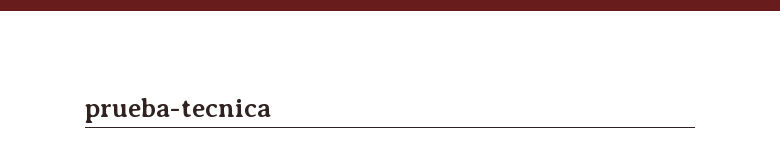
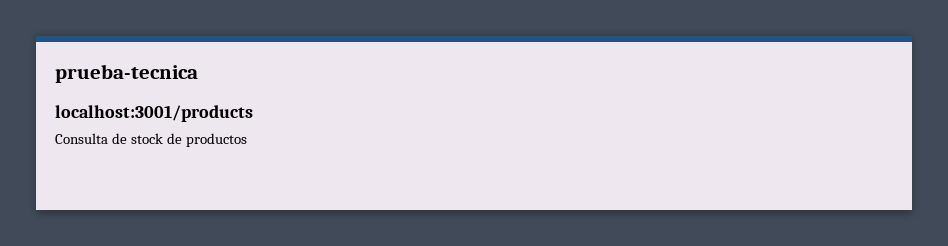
(271, 110) none -> [55,105,253,122] [55,133,247,147] // localhost:3001/products // Consulta de stock de productos

